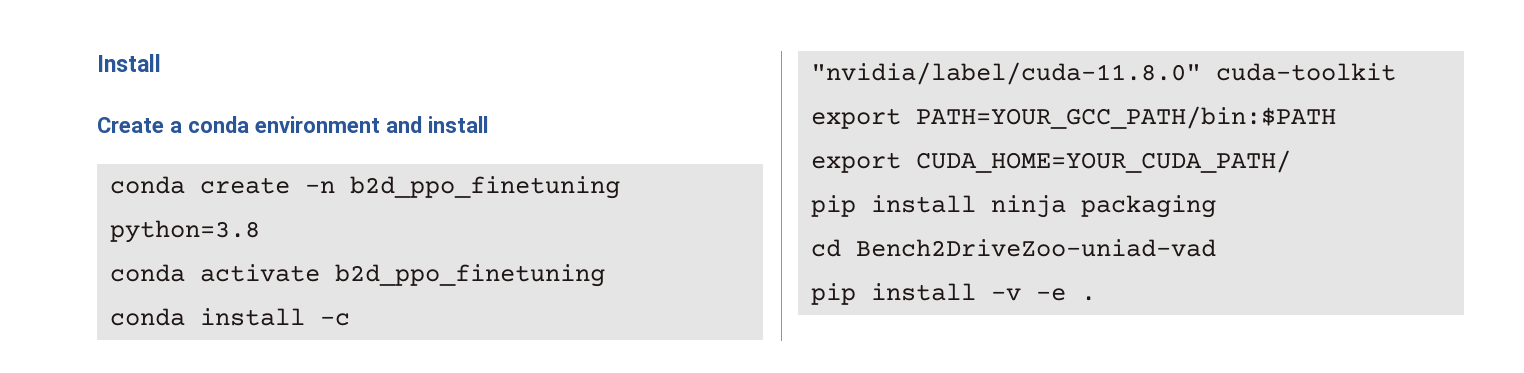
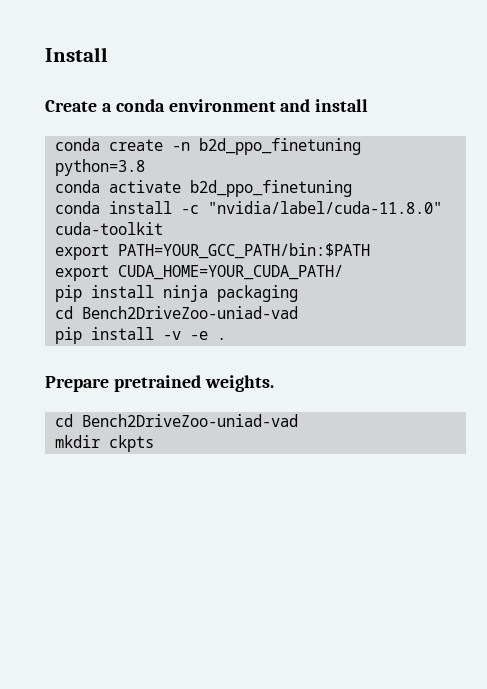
(1096, 298) none -> [45,375,274,392] [54,414,298,427] [54,435,154,452] // Prepare pretrained weights. // cd Bench2DriveZoo-uniad-vad // mkdir ckpts

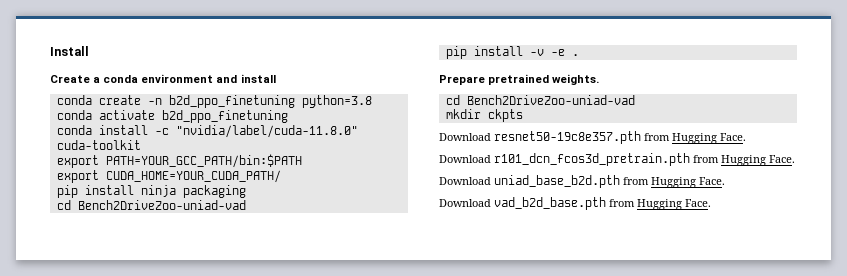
(154, 443) none -> [439,131,746,144] [439,153,795,166] [439,175,725,188] [439,197,711,210] // Download resnet50-19c8e357.pth from Hugging Face. // Download r101_dcn_fcos3d_pretrain.pth from Hugging Face. // Download uniad_base_b2d.pth from Hugging Face. // Download vad_b2d_base.pth from Hugging Face.

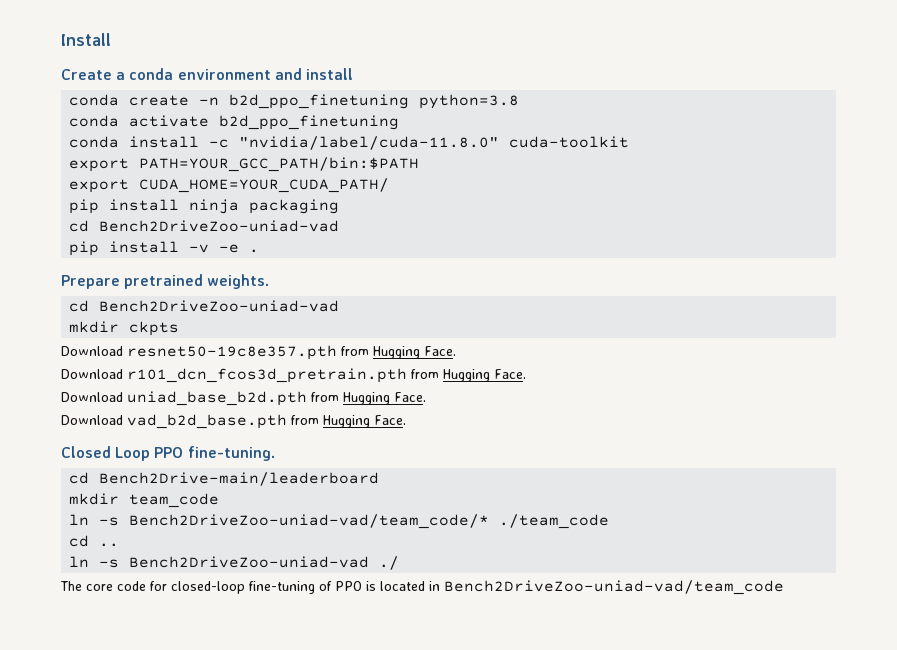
(711, 203) none -> [61,446,275,461] [69,472,380,486] [69,493,220,508] [69,514,610,529] [69,535,120,547] [69,556,400,570] [60,580,784,595] // Closed Loop PPO fine-tuning. // cd Bench2Drive-main/leaderboard // mkdir team_code // ln -s Bench2DriveZoo-uniad-vad/team_code/* ./team_code // cd .. // ln -s Bench2DriveZoo-uniad-vad ./ // The core code for closed-loop fine-tuning of PPO is located in Bench2DriveZoo-uniad-vad/team_code

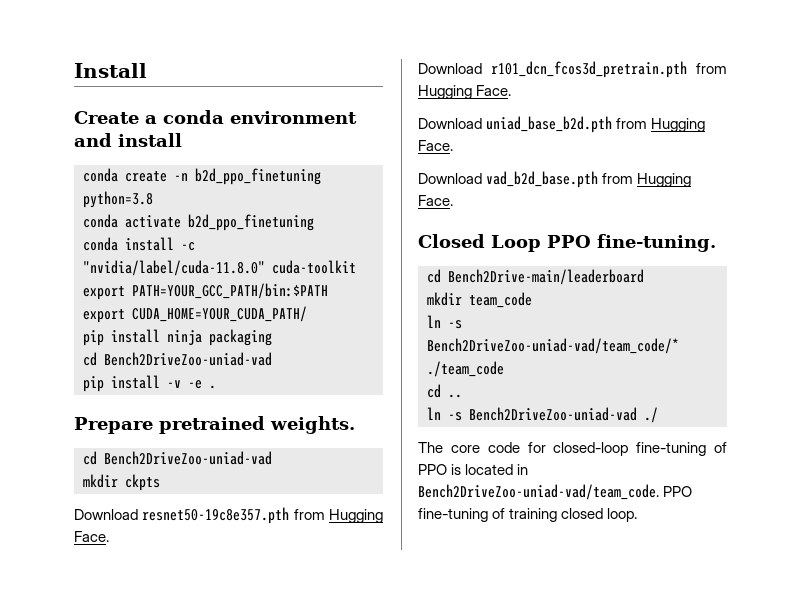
[444,580,784,595] Bench2DriveZoo-uniad-vad/team_code -> [418,484,693,500] [418,508,638,522] Bench2DriveZoo-uniad-vad/team_code. PPO fine-tuning of training closed loop.

